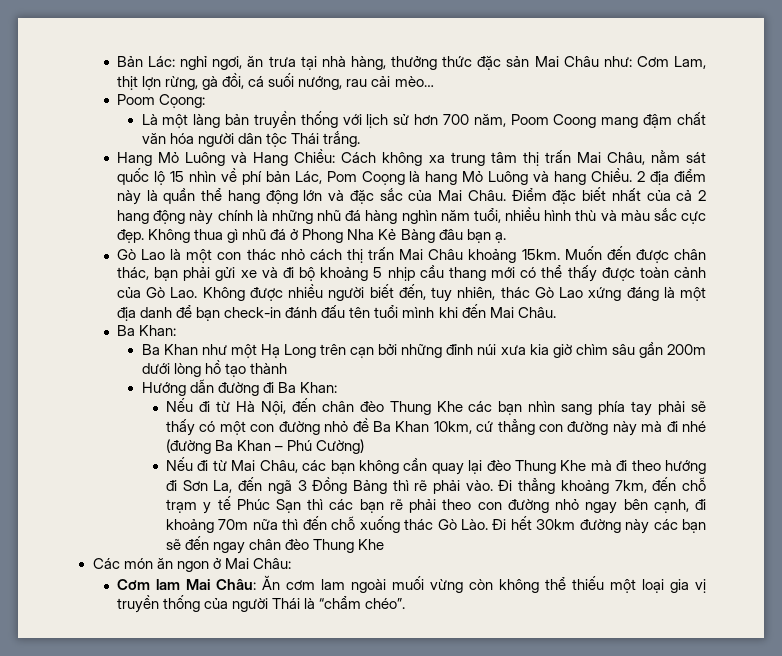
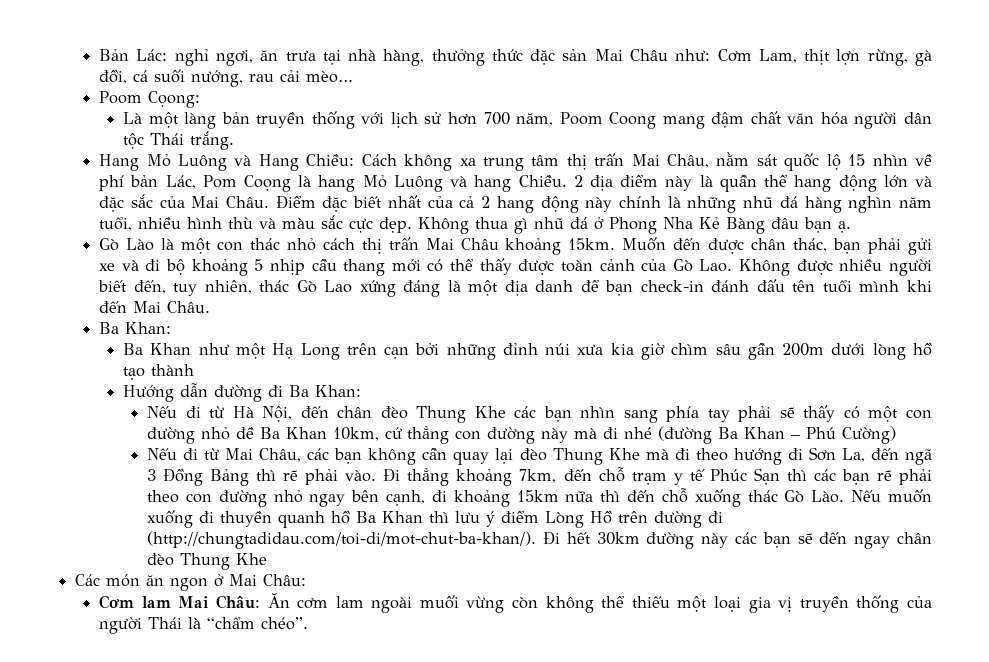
[141,249,166,260] Lao -> [126,238,155,251] Lào
[218,519,249,530] 70m -> [516,490,559,502] 15km
(488, 524) none -> [851,489,933,503] [147,510,724,528] [147,531,537,549] Nếu muốn xuống đi thuyền quanh hồ Ba Khan thì lưu ý điểm Lòng Hồ trên đường đi (http://chungtadidau.com/toi-di/mot-chut-ba-khan/).

